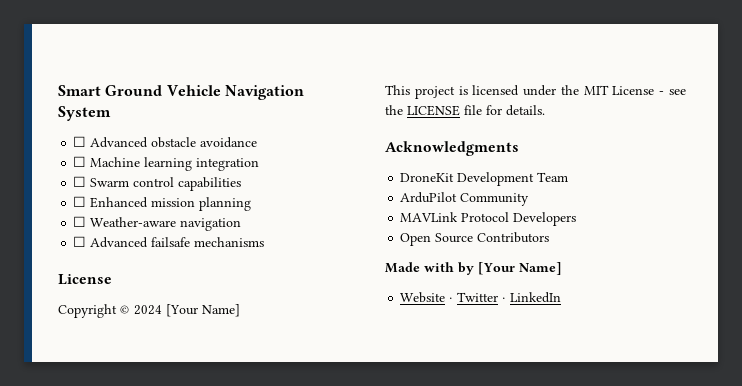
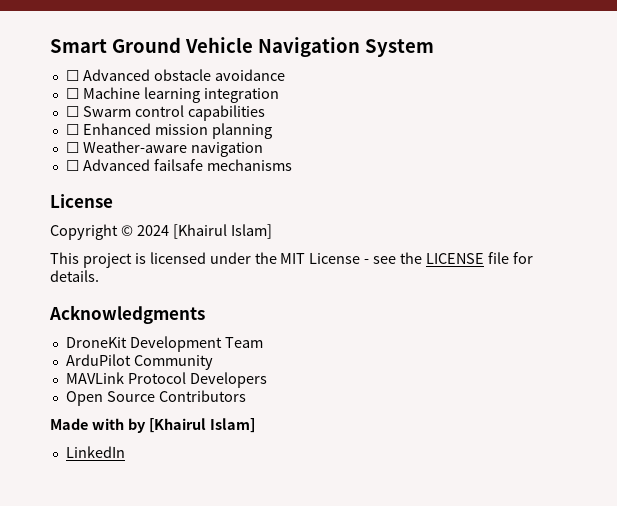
[166,304,240,317] [Your Name] -> [172,224,272,239] [Khairul Islam]
[478,262,562,275] [400,292,507,303] [Your Name] // Website · Twitter · -> [148,418,255,433] [Khairul Islam] //

